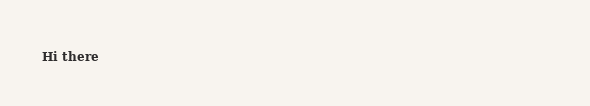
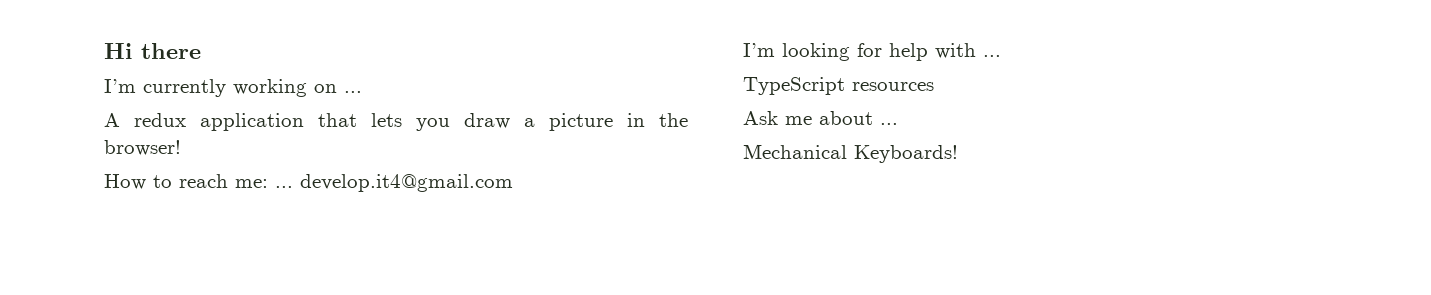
(99, 56) none -> [104,79,362,97] [104,113,688,131] [104,140,181,156] [104,174,513,192] [743,43,1001,61] [743,77,934,95] [743,111,898,125] [743,144,958,163] // I’m currently working on ... // A redux application that lets you draw a picture in the browser! // How to reach me: ... develop.it4@gmail.com // I’m looking for help with ... // TypeScript resources // Ask me about ... // Mechanical Keyboards!

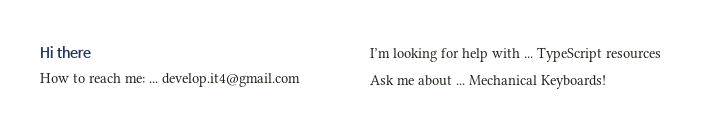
[104,79,362,97] [104,113,688,131] [104,140,181,156] // I’m currently working on ... // A redux application that lets you draw a picture in the browser! -> (91, 52) none
(1001, 56) // -> (533, 57) none
(898, 124) // -> (465, 84) none

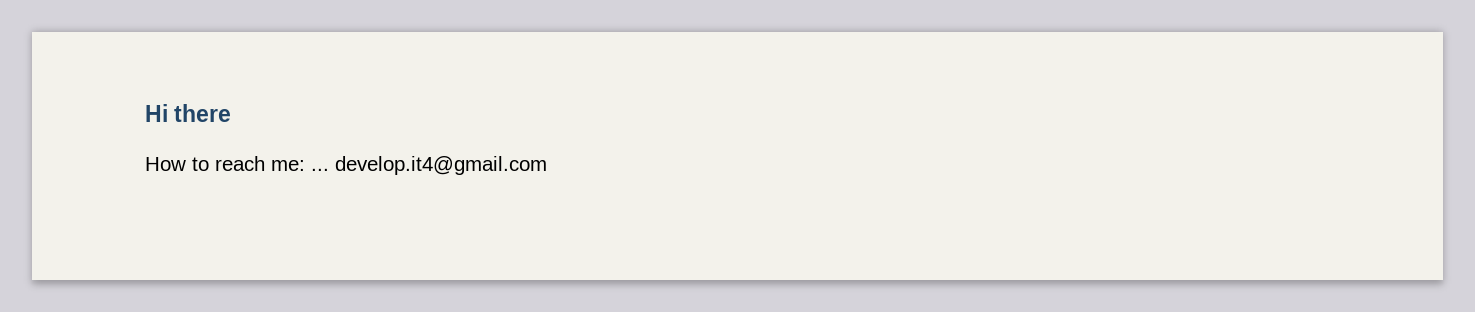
[370,47,661,62] [370,75,606,89] // I’m looking for help with ... TypeScript resources // Ask me about ... Mechanical Keyboards! -> (547, 165) none

